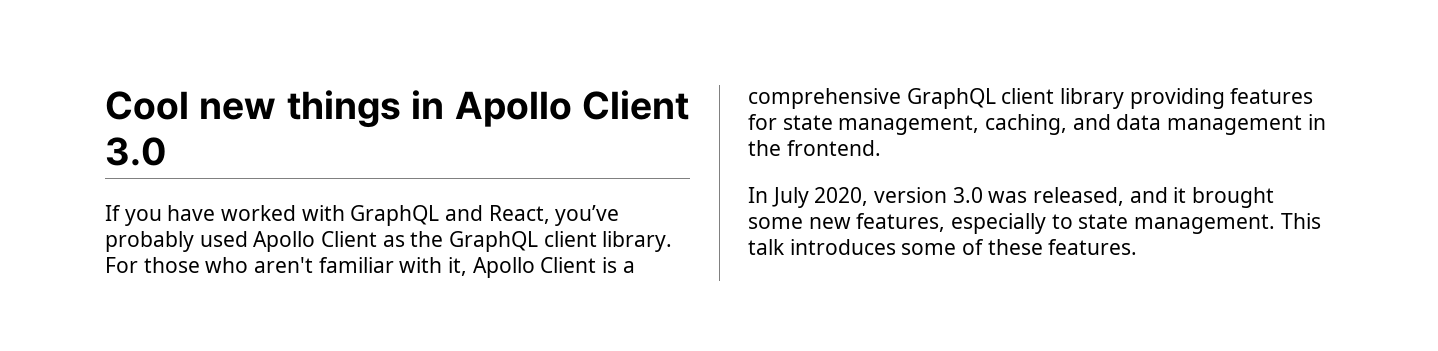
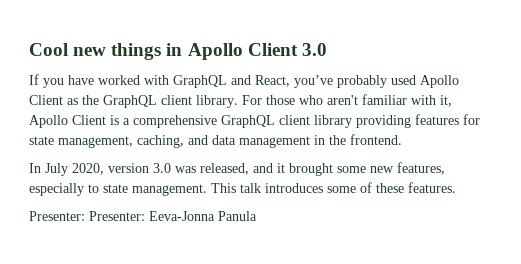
(1138, 247) none -> [29,211,257,221] // Presenter: Presenter: Eeva-Jonna Panula

